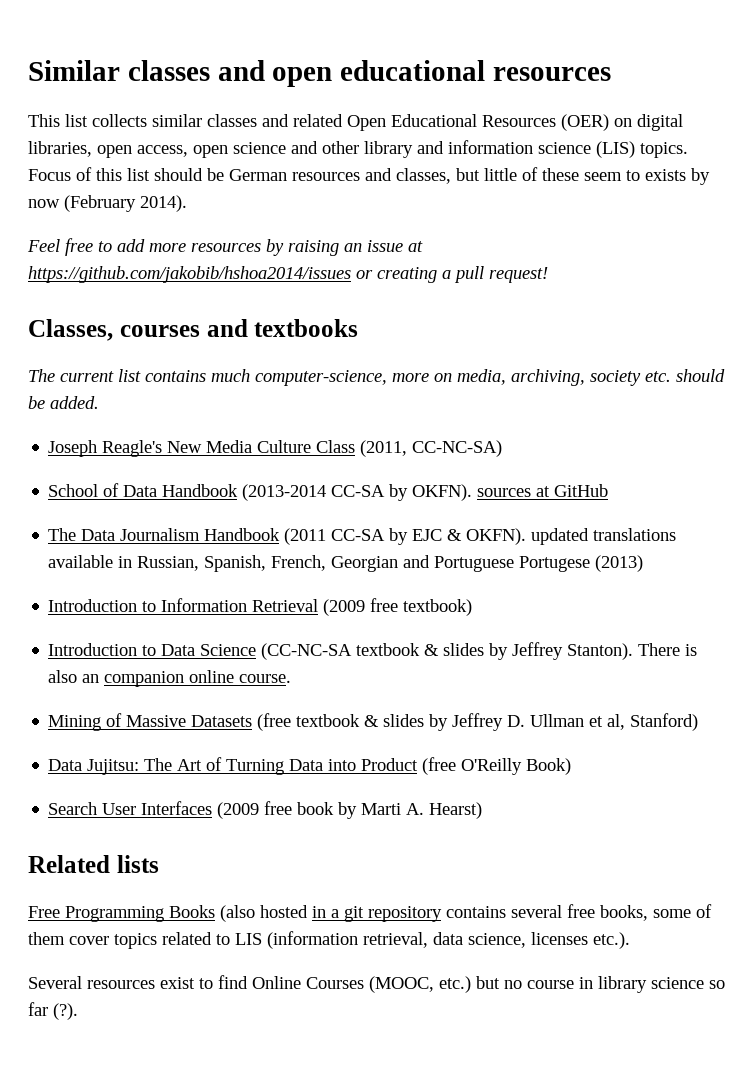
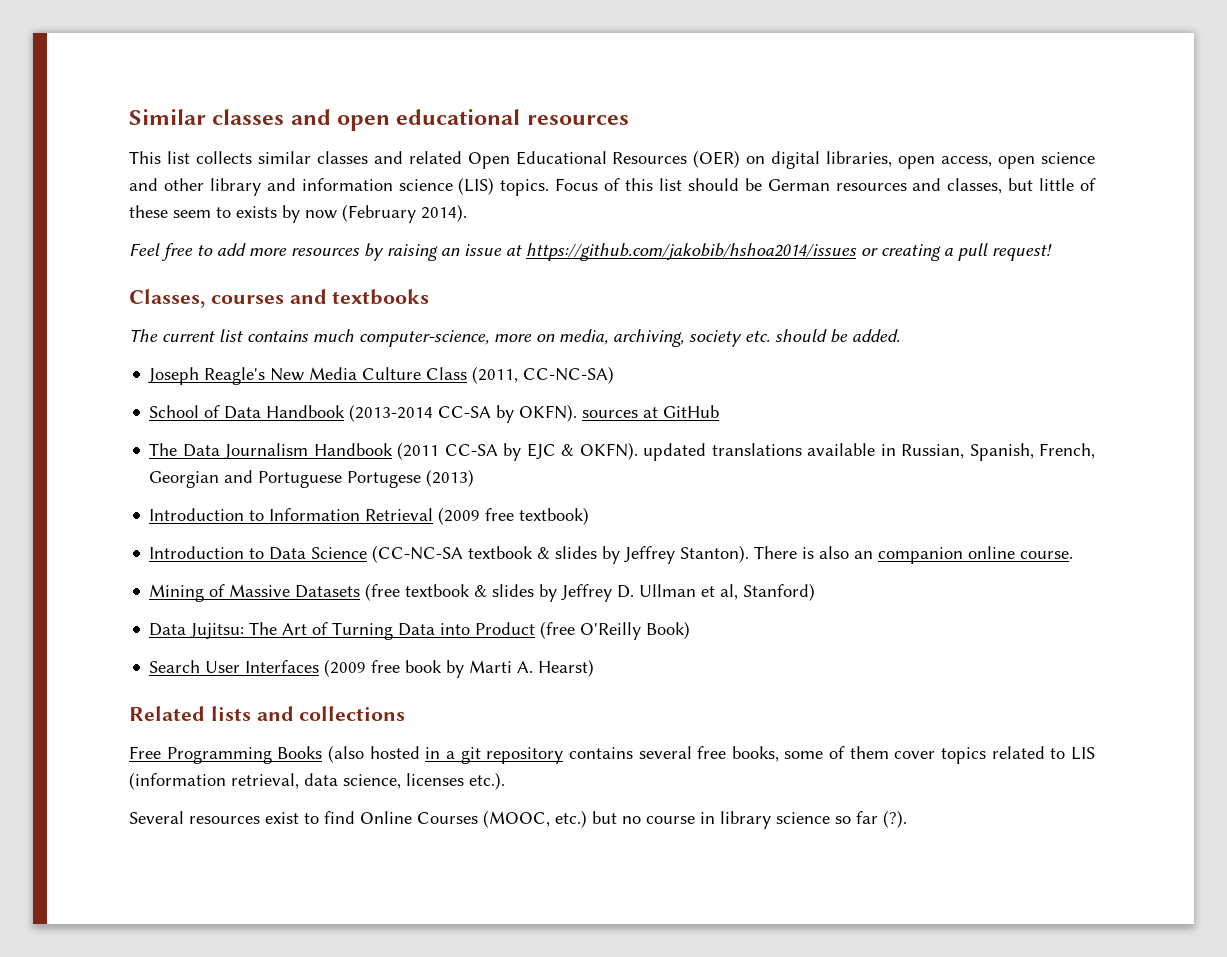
(159, 864) none -> [256,706,406,721] and collections

